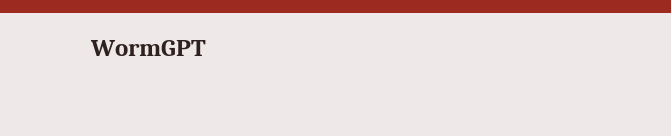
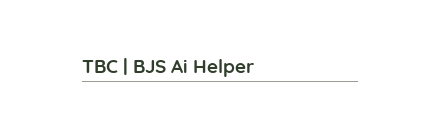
[90,40,206,56] WormGPT -> [82,58,254,77] TBC | BJS Ai Helper

